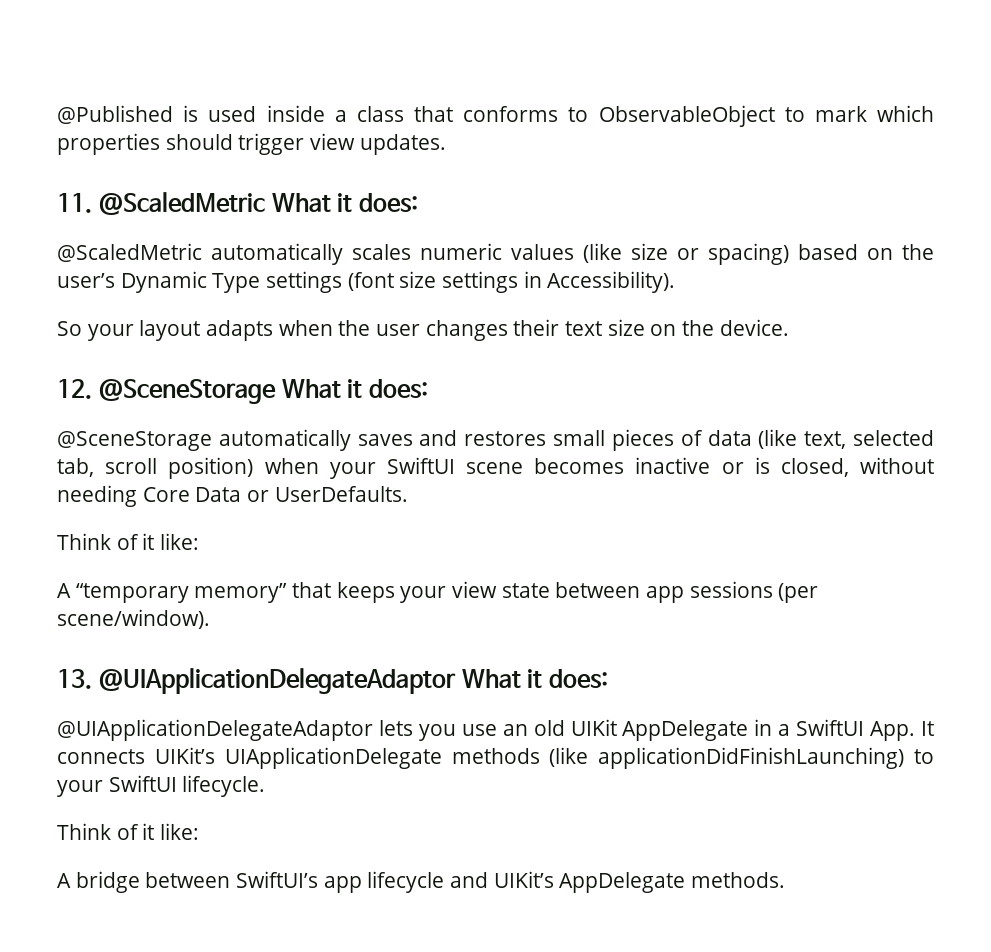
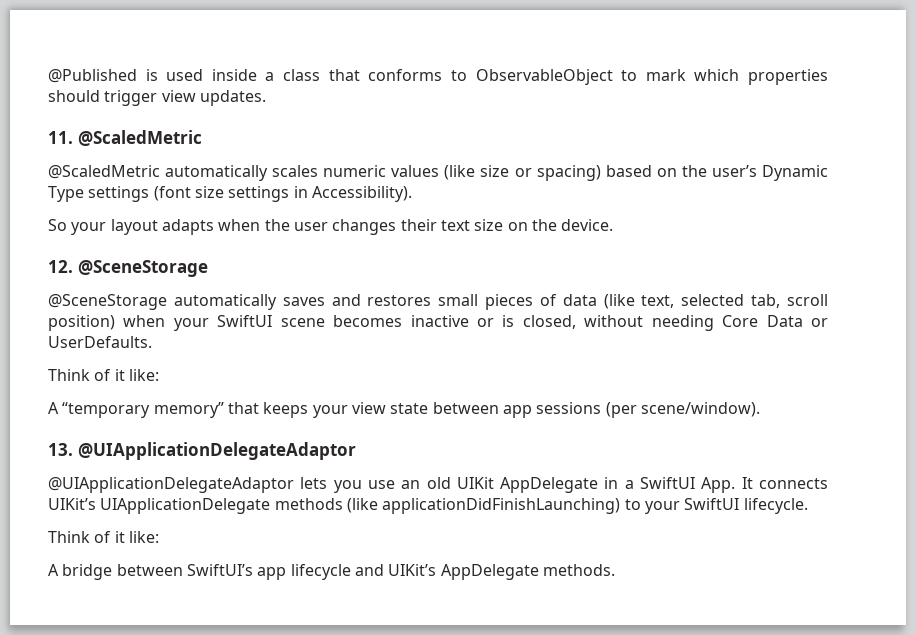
[271,193,418,213] What it does: -> (202, 138) none
[281,379,428,399] What it does: -> (208, 268) none
[461,669,608,689] What it does: -> (356, 451) none

